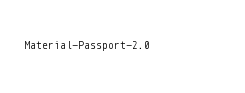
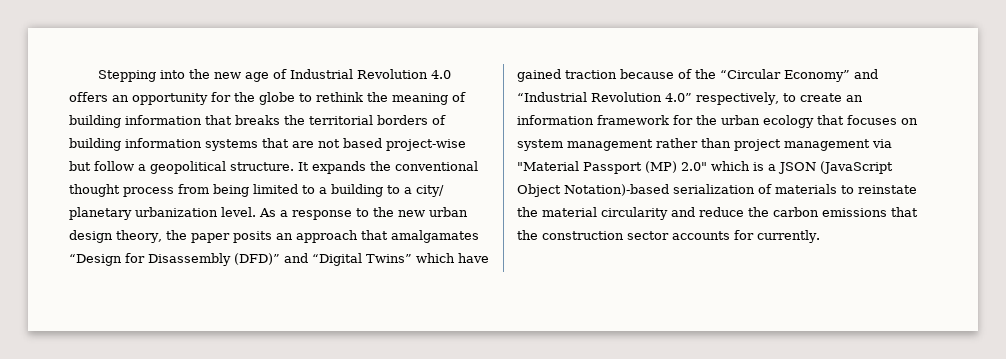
[24,41,150,51] Material-Passport-2.0 -> [97,69,451,82] [69,92,466,105] [69,115,446,128] [69,138,466,151] [69,161,478,174] [69,184,444,197] [69,207,468,220] [69,230,479,243] [69,253,489,266] [517,69,878,82] [517,92,863,105] [517,115,918,128] [517,138,892,151] [517,161,893,174] [517,184,917,197] [517,207,918,220] [517,230,820,243] Stepping into the new age of Industrial Revolution 4.0 offers an opportunity for the globe to rethink the meaning of building information that breaks the territorial borders of building information systems that are not based project-wise but follow a geopolitical structure. It expands the conventional thought process from being limited to a building to a city/ planetary urbanization level. As a response to the new urban design theory, the paper posits an approach that amalgamates “Design for Disassembly (DFD)” and “Digital Twins” which have gained traction because of the “Circular Economy” and “Industrial Revolution 4.0” respectively, to create an information framework for the urban ecology that focuses on system management rather than project management via "Material Passport (MP) 2.0" which is a JSON (JavaScript Object Notation)-based serialization of materials to reinstate the material circularity and reduce the carbon emissions that the construction sector accounts for currently.

